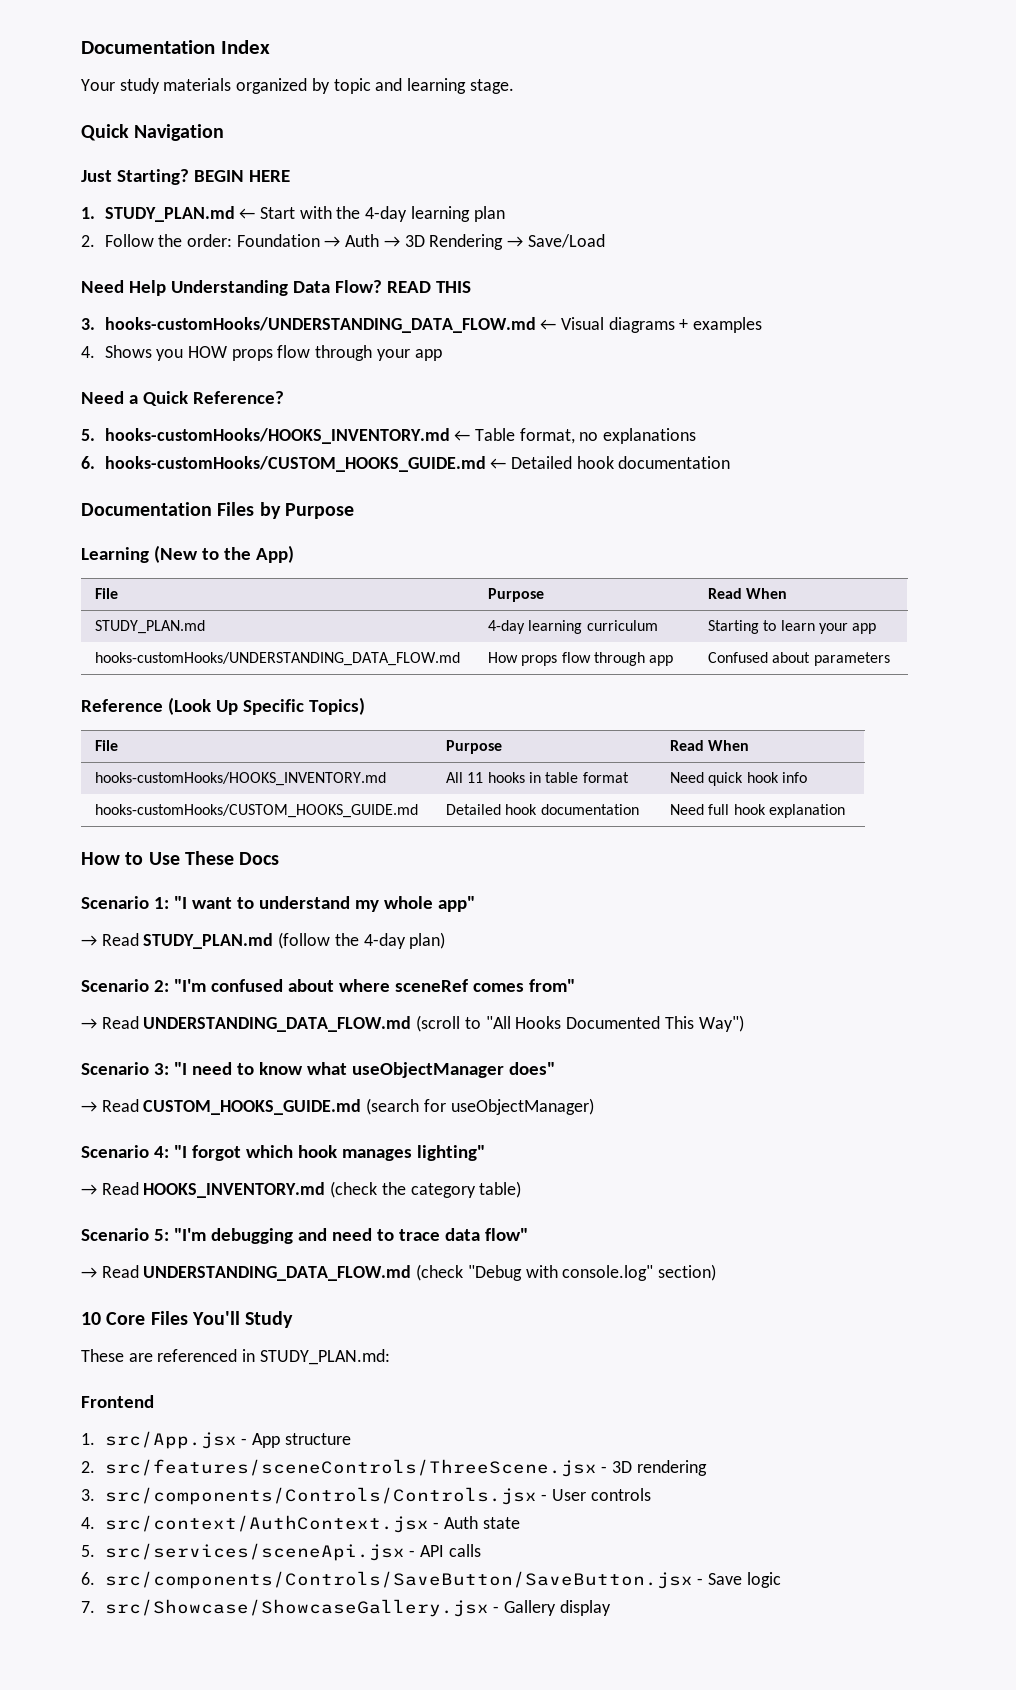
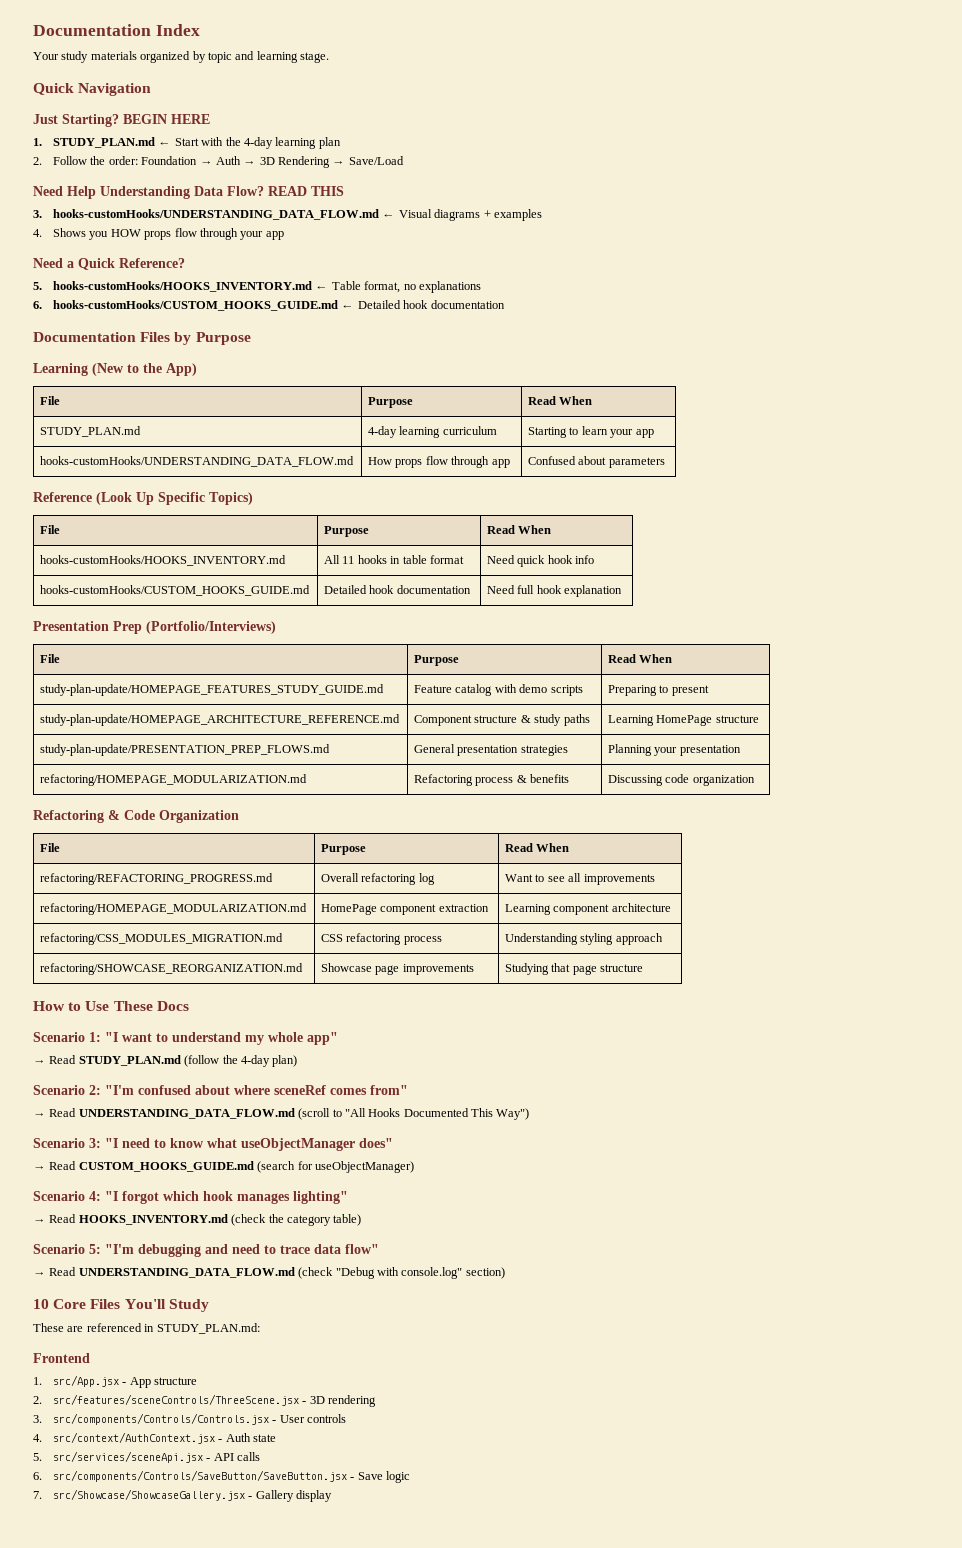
(845, 811) none -> [33,621,276,634] [40,654,61,663] [414,655,460,666] [608,654,673,663] [40,684,385,696] [414,684,583,696] [608,685,709,696] [40,714,401,726] [414,714,590,726] [608,715,759,726] [40,744,331,756] [414,744,568,756] [608,744,741,756] [40,774,308,786] [414,774,570,786] [608,774,755,786] [33,810,239,823] [40,843,61,852] [321,844,367,855] [505,843,570,852] [40,873,274,885] [321,873,435,885] [505,873,655,885] [40,903,308,915] [321,904,489,915] [505,903,671,915] [40,933,284,945] [321,933,442,945] [505,933,663,945] [40,963,304,975] [321,963,474,975] [505,963,644,975] // Presentation Prep (Portfolio/Interviews) // File | Purpose | Read When // study-plan-update/HOMEPAGE_FEATURES_STUDY_GUIDE.md | Feature catalog with demo scripts | Preparing to present // study-plan-update/HOMEPAGE_ARCHITECTURE_REFERENCE.md | Component structure & study paths | Learning HomePage structure // study-plan-update/PRESENTATION_PREP_FLOWS.md | General presentation strategies | Planning your presentation // refactoring/HOMEPAGE_MODULARIZATION.md | Refactoring process & benefits | Discussing code organization // Refactoring & Code Organization // File | Purpose | Read When // refactoring/REFACTORING_PROGRESS.md | Overall refactoring log | Want to see all improvements // refactoring/HOMEPAGE_MODULARIZATION.md | HomePage component extraction | Learning component architecture // refactoring/CSS_MODULES_MIGRATION.md | CSS refactoring process | Understanding styling approach // refactoring/SHOWCASE_REORGANIZATION.md | Showcase page improvements | Studying that page structure

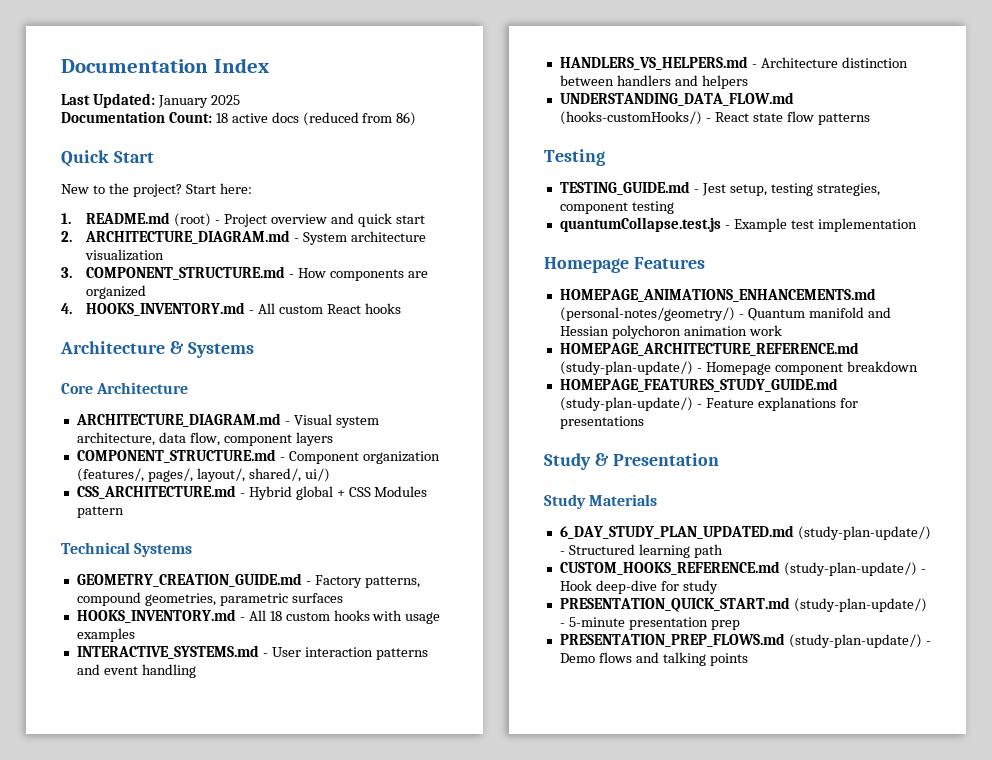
[33,51,329,63] [33,83,152,96] [33,114,210,127] [33,137,341,149] [33,156,404,168] [33,186,344,199] [33,209,542,221] [33,228,284,240] [33,258,185,270] [33,281,481,293] [33,300,505,311] [33,332,251,345] [33,363,197,376] [40,396,61,405] [368,397,414,408] [528,396,593,405] [40,426,142,437] [368,426,497,438] [528,426,654,438] [40,456,355,467] [368,456,510,468] [528,456,665,468] [33,492,253,505] [40,525,61,534] [324,526,370,537] [487,525,552,534] [40,555,287,566] [324,555,464,564] [487,555,595,567] [40,585,311,596] [324,585,471,594] [487,585,623,597] [33,621,276,634] [40,654,61,663] [414,655,460,666] [608,654,673,663] [40,684,385,696] [414,684,583,696] [608,685,709,696] [40,714,401,726] [414,714,590,726] [608,715,759,726] [40,744,331,756] [414,744,568,756] [608,744,741,756] [40,774,308,786] [414,774,570,786] [608,774,755,786] [33,810,239,823] [40,843,61,852] [321,844,367,855] [505,843,570,852] [40,873,274,885] [321,873,435,885] [505,873,655,885] [40,903,308,915] [321,904,489,915] [505,903,671,915] [40,933,284,945] [321,933,442,945] [505,933,663,945] [40,963,304,975] [321,963,474,975] [505,963,644,975] [33,1001,189,1011] [33,1032,338,1045] [33,1055,298,1067] [33,1085,408,1095] [33,1108,530,1120] [33,1138,393,1151] [33,1161,414,1173] [33,1191,348,1204] [33,1214,362,1226] [33,1244,379,1257] [33,1267,505,1279] [33,1299,209,1312] [33,1323,260,1334] [33,1353,90,1363] [33,1375,198,1388] [33,1394,377,1407] [33,1413,347,1425] [33,1432,277,1444] [33,1451,261,1463] [33,1470,411,1483] [33,1489,333,1502] Your study materials organized by topic and learning stage. // Quick Navigation // Just Starting? BEGIN HERE // 1. STUDY_PLAN.md ← Start with the 4-day learning plan // 2. Follow the order: Foundation → Auth → 3D Rendering → Save/Load // Need Help Understanding Data Flow? READ THIS // 3. hooks-customHooks/UNDERSTANDING_DATA_FLOW.md ← Visual diagrams + examples // 4. Shows you HOW props flow through your app // Need a Quick Reference? // 5. hooks-customHooks/HOOKS_INVENTORY.md ← Table format, no explanations // 6. hooks-customHooks/CUSTOM_HOOKS_GUIDE.md ← Detailed hook documentation // Documentation Files by Purpose // Learning (New to the App) // File | Purpose | Read When // STUDY_PLAN.md | 4-day learning curriculum | Starting to learn your app // hooks-customHooks/UNDERSTANDING_DATA_FLOW.md | How props flow through app | Confused about parameters // Reference (Look Up Specific Topics) // File | Purpose | Read When // hooks-customHooks/HOOKS_INVENTORY.md | All 11 hooks in table format | Need quick hook info // hooks-customHooks/CUSTOM_HOOKS_GUIDE.md | Detailed hook documentation | Need full hook explanation // Presentation Prep (Portfolio/Interviews) // File | Purpose | Read When // study-plan-update/HOMEPAGE_FEATURES_STUDY_GUIDE.md | Feature catalog with demo scripts | Preparing to present // study-plan-update/HOMEPAGE_ARCHITECTURE_REFERENCE.md | Component structure & study paths | Learning HomePage structure // study-plan-update/PRESENTATION_PREP_FLOWS.md | General presentation strategies | Planning your presentation // refactoring/HOMEPAGE_MODULARIZATION.md | Refactoring process & benefits | Discussing code organization // Refactoring & Code Organization // File | Purpose | Read When // refactoring/REFACTORING_PROGRESS.md | Overall refactoring log | Want to see all improvements // refactoring/HOMEPAGE_MODULARIZATION.md | HomePage component extraction | Learning component architecture // refactoring/CSS_MODULES_MIGRATION.md | CSS refactoring process | Understanding styling approach // refactoring/SHOWCASE_REORGANIZATION.md | Showcase page improvements | Studying that page structure // How to Use These Docs // Scenario 1: "I want to understand my whole app" // → Read STUDY_PLAN.md (follow the 4-day plan) // Scenario 2: "I'm confused about where sceneRef comes from" // → Read UNDERSTANDING_DATA_FLOW.md (scroll to "All Hooks Documented This Way") // Scenario 3: "I need to know what useObjectManager does" // → Read CUSTOM_HOOKS_GUIDE.md (search for useObjectManager) // Scenario 4: "I forgot which hook manages lighting" // → Read HOOKS_INVENTORY.md (check the category table) // Scenario 5: "I'm debugging and need to trace data flow" // → Read UNDERSTANDING_DATA_FLOW.md (check "Debug with console.log" section) // 10 Core Files You'll Study // These are referenced in STUDY_PLAN.md: // Frontend // 1. src/App.jsx - App structure // 2. src/features/sceneControls/ThreeScene.jsx - 3D rendering // 3. src/components/Controls/Controls.jsx - User controls // 4. src/context/AuthContext.jsx - Auth state // 5. src/services/sceneApi.jsx - API calls // 6. src/components/Controls/SaveButton/SaveButton.jsx - Save logic // 7. src/Showcase/ShowcaseGallery.jsx - Gallery display -> [61,93,240,108] [61,111,417,126] [61,150,154,167] [61,183,252,197] [61,212,425,227] [61,230,427,245] [85,249,165,261] [61,266,428,281] [86,285,147,299] [61,302,401,316] [60,341,254,358] [61,382,189,394] [75,413,379,428] [76,432,333,446] [76,449,440,464] [76,468,330,482] [76,485,428,500] [76,506,124,518] [61,542,193,557] [76,573,420,588] [76,592,343,606] [76,609,441,624] [76,628,135,642] [76,645,428,660] [76,664,196,678] [559,56,908,70] [559,75,748,89] [559,92,794,106] [559,111,870,125] [544,149,605,166] [559,181,880,196] [559,201,674,214] [559,217,917,232] [544,257,705,273] [559,288,876,302] [559,307,891,321] [559,325,782,339] [559,342,859,356] [559,361,918,375] [559,378,838,392] [559,397,858,411] [559,416,644,429] [544,453,719,470] [544,494,658,509] [559,525,931,540] [559,544,723,558] [559,561,926,576] [559,580,718,594] [559,597,927,612] [559,617,740,630] [559,633,931,648] [559,652,748,666] Last Updated: January 2025 // Documentation Count: 18 active docs (reduced from 86) // Quick Start // New to the project? Start here: // 1. README.md (root) - Project overview and quick start // 2. ARCHITECTURE_DIAGRAM.md - System architecture visualization // 3. COMPONENT_STRUCTURE.md - How components are organized // 4. HOOKS_INVENTORY.md - All custom React hooks // Architecture & Systems // Core Architecture // ARCHITECTURE_DIAGRAM.md - Visual system architecture, data flow, component layers // COMPONENT_STRUCTURE.md - Component organization (features/, pages/, layout/, shared/, ui/) // CSS_ARCHITECTURE.md - Hybrid global + CSS Modules pattern // Technical Systems // GEOMETRY_CREATION_GUIDE.md - Factory patterns, compound geometries, parametric surfaces // HOOKS_INVENTORY.md - All 18 custom hooks with usage examples // INTERACTIVE_SYSTEMS.md - User interaction patterns and event handling // HANDLERS_VS_HELPERS.md - Architecture distinction between handlers and helpers // UNDERSTANDING_DATA_FLOW.md (hooks-customHooks/) - React state flow patterns // Testing // TESTING_GUIDE.md - Jest setup, testing strategies, component testing // quantumCollapse.test.js - Example test implementation // Homepage Features // HOMEPAGE_ANIMATIONS_ENHANCEMENTS.md (personal-notes/geometry/) - Quantum manifold and Hessian polychoron animation work // HOMEPAGE_ARCHITECTURE_REFERENCE.md (study-plan-update/) - Homepage component breakdown // HOMEPAGE_FEATURES_STUDY_GUIDE.md (study-plan-update/) - Feature explanations for presentations // Study & Presentation // Study Materials // 6_DAY_STUDY_PLAN_UPDATED.md (study-plan-update/) - Structured learning path // CUSTOM_HOOKS_REFERENCE.md (study-plan-update/) - Hook deep-dive for study // PRESENTATION_QUICK_START.md (study-plan-update/) - 5-minute presentation prep // PRESENTATION_PREP_FLOWS.md (study-plan-update/) - Demo flows and talking points

